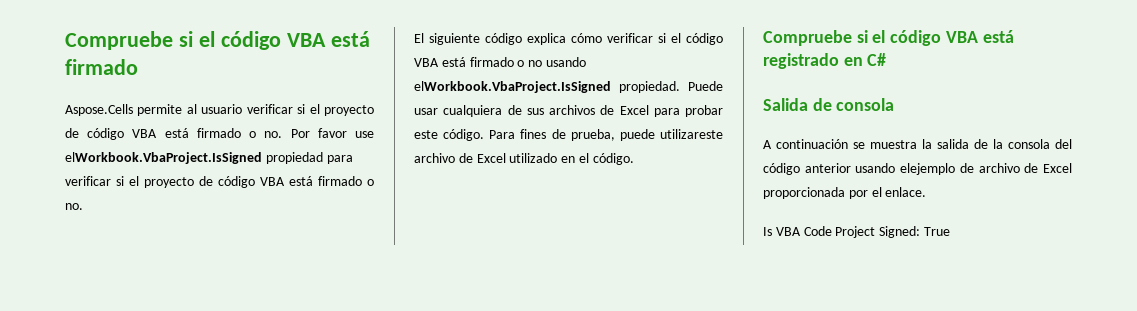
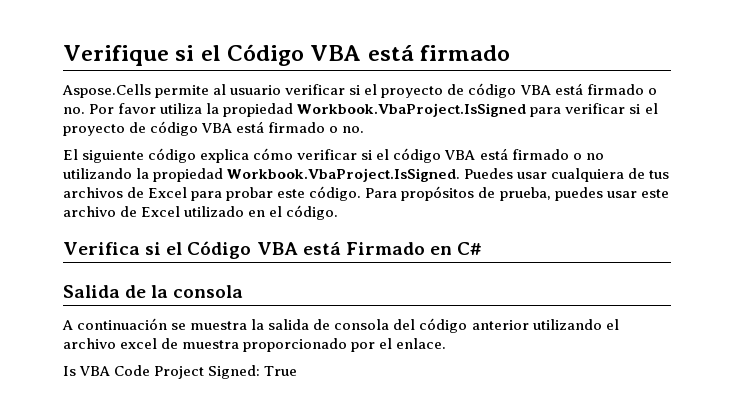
[65,31,281,50] Compruebe si el código -> [63,44,305,66] Verifique si el Código
[355,131,375,138] [65,152,323,164] use elWorkbook.VbaProject.IsSigned propiedad -> [160,103,527,117] utiliza la propiedad Workbook.VbaProject.IsSigned
[545,57,586,67] [414,81,723,93] usando elWorkbook.VbaProject.IsSigned propiedad. Puede -> [63,168,514,182] utilizando la propiedad Workbook.VbaProject.IsSigned. Puedes
[526,108,544,115] sus -> [649,170,670,179] tus
[520,129,547,139] fines -> [401,186,475,201] propósitos
[619,129,723,141] puede utilizareste -> [554,187,669,201] puedes usar este
[763,30,1014,46] [763,53,839,69] Compruebe si el código VBA está registrado -> [63,241,425,259] Verifica si el Código VBA está Firmado
(832, 104) none -> [151,285,169,298] la
[993,139,1003,149] la -> (331, 324) none
[855,163,1072,175] [763,187,845,199] usando elejemplo de archivo de Excel proporcionada -> [532,319,619,330] [63,338,348,352] utilizando el archivo excel de muestra proporcionado

